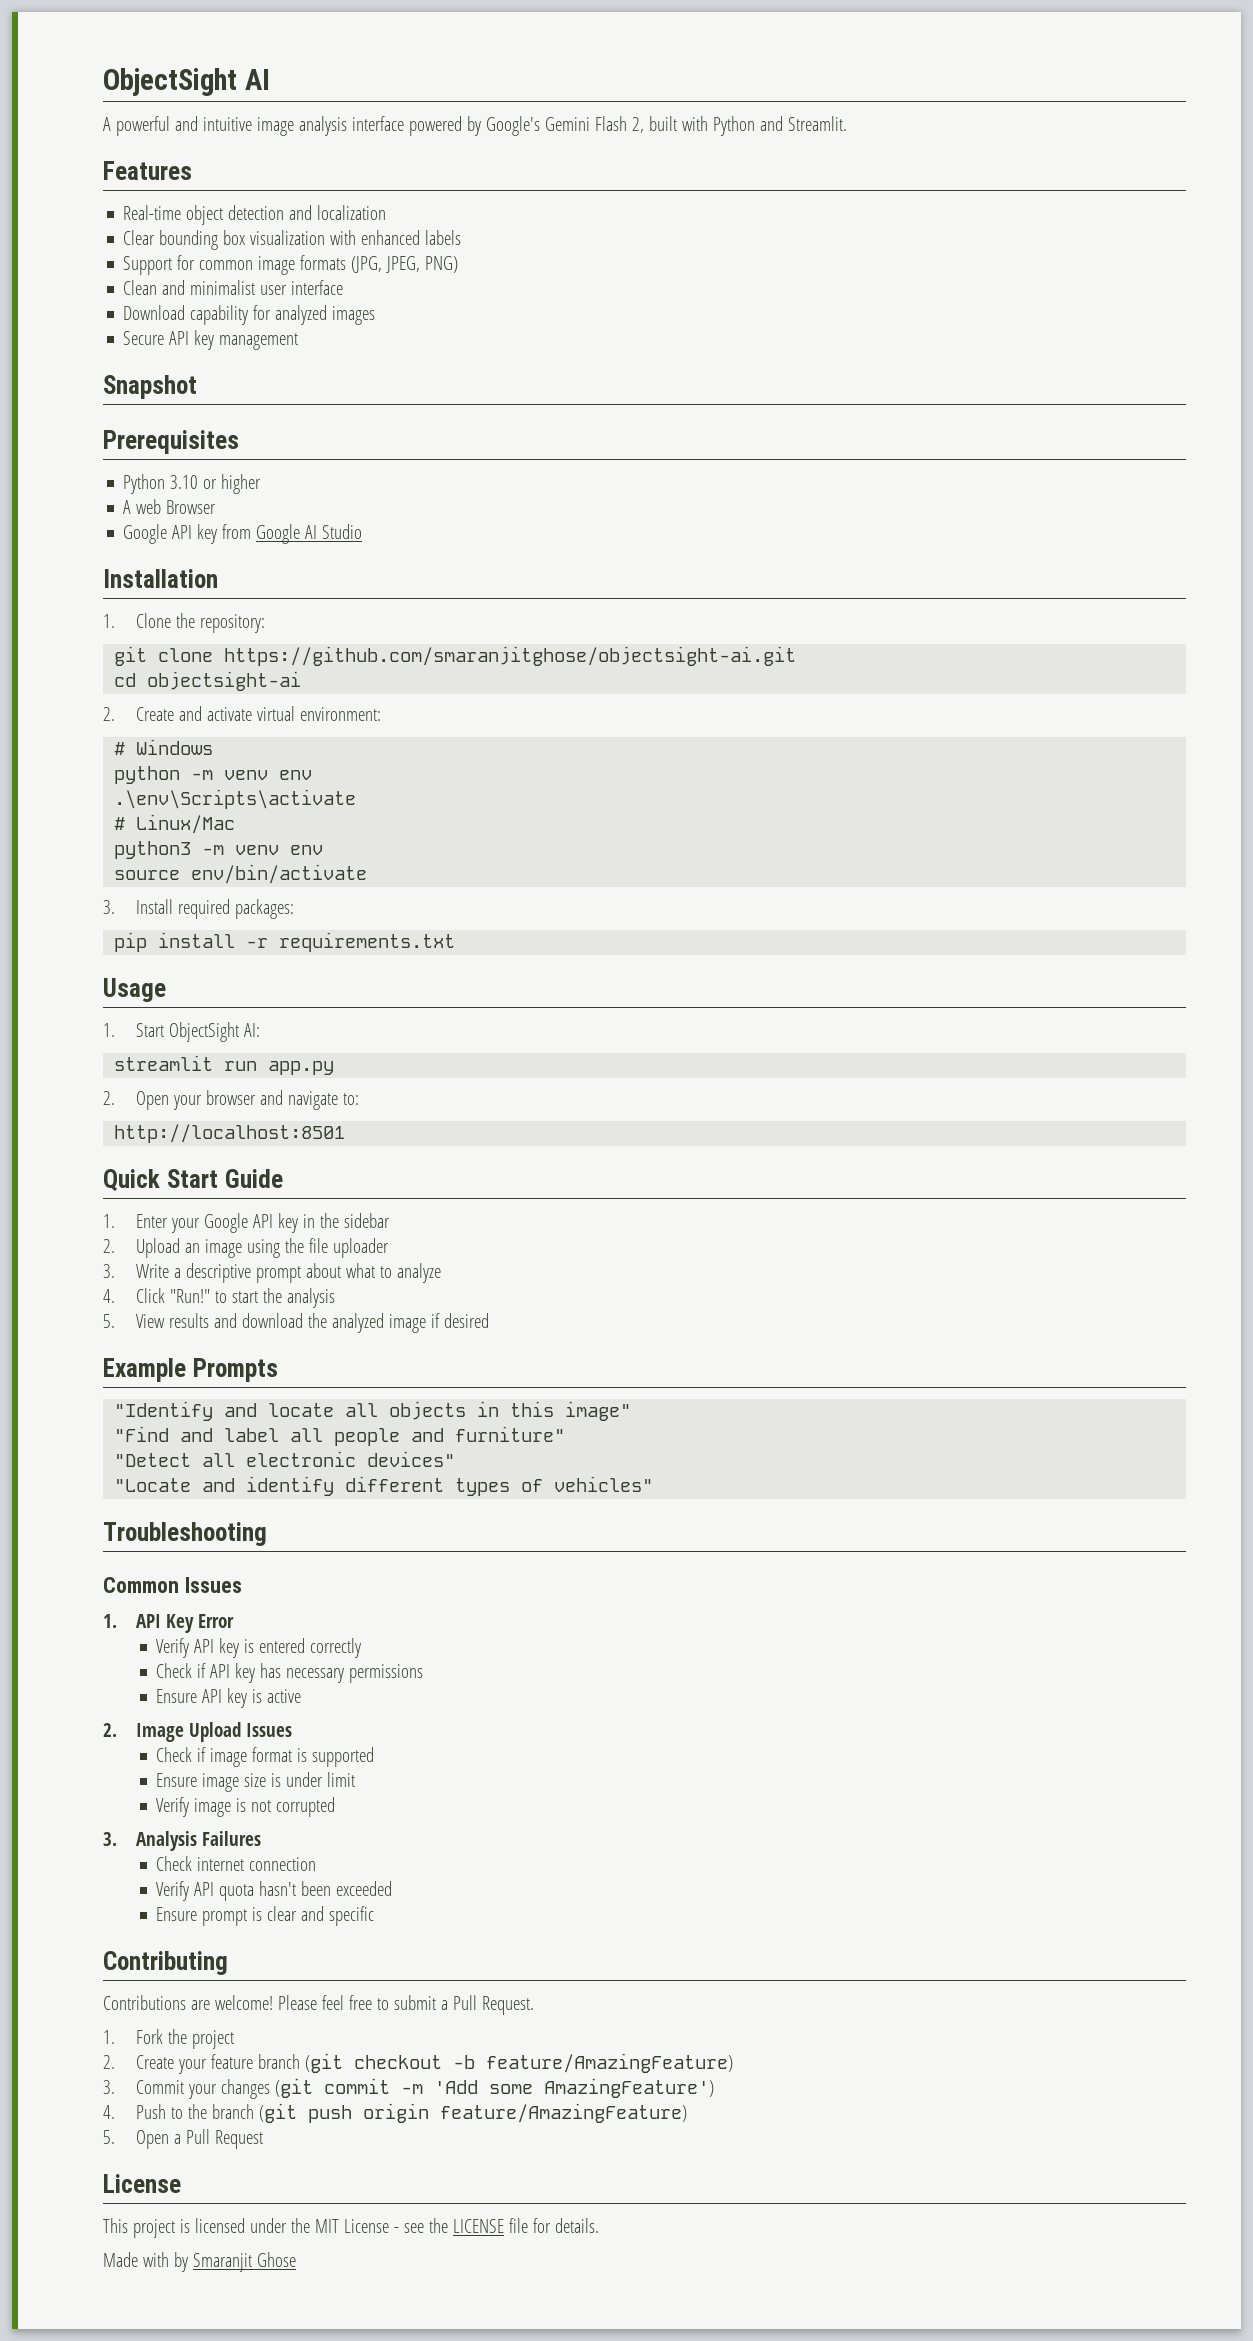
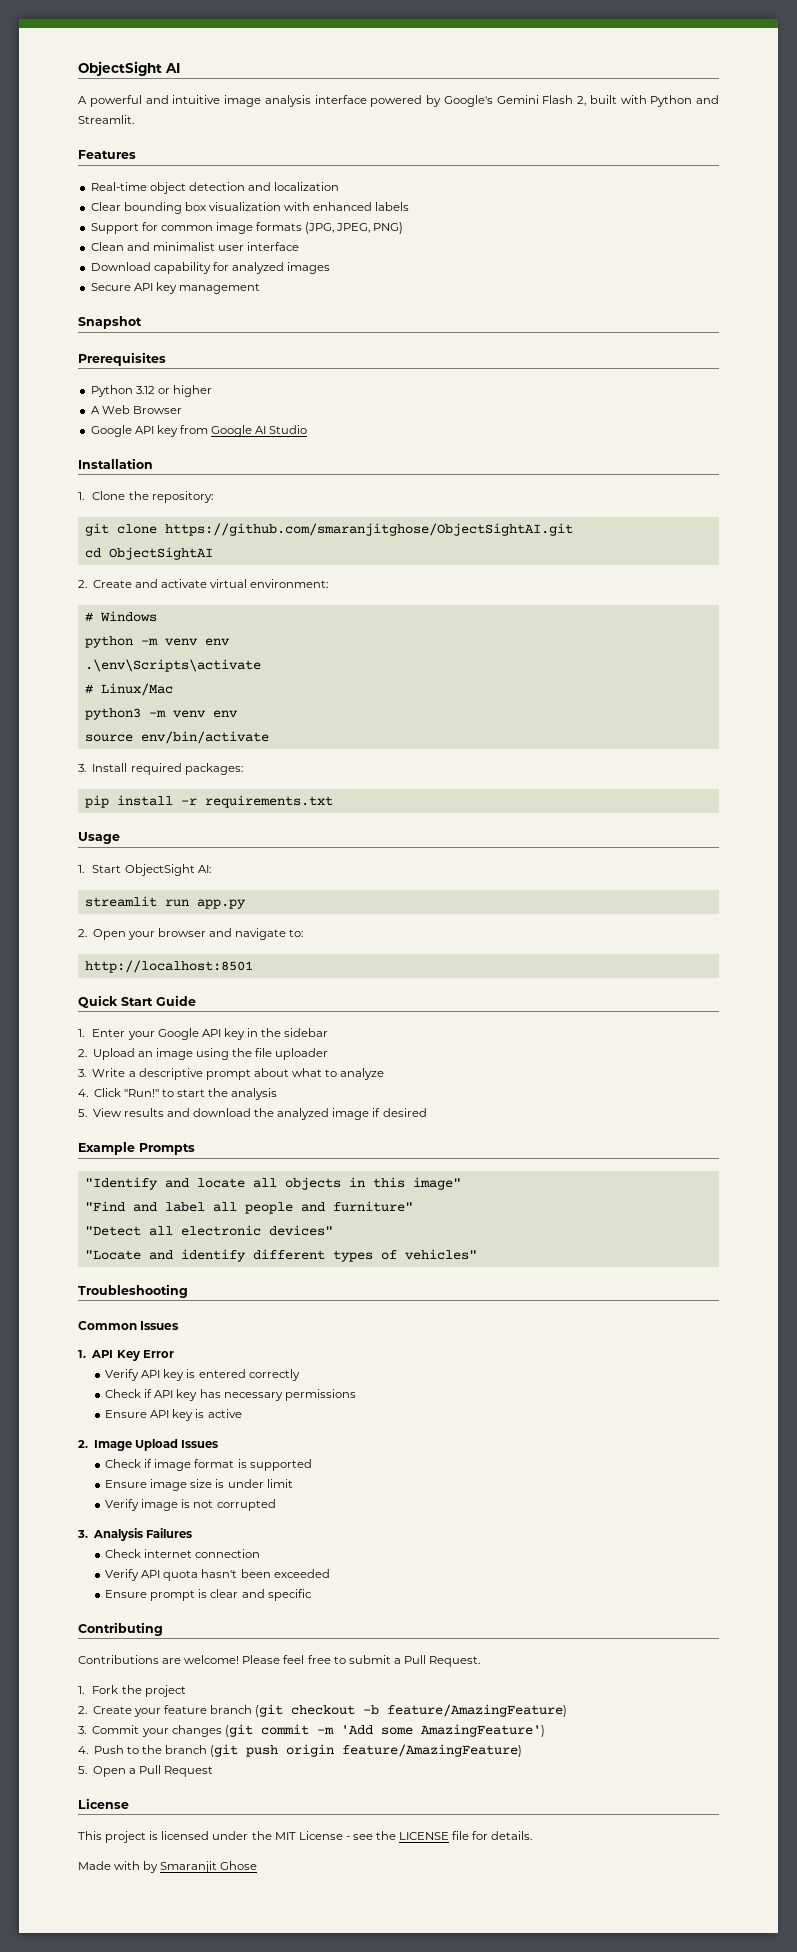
[170,475,199,489] 3.10 -> [135,386,155,394] 3.12
[136,499,162,514] web -> [101,405,130,414] Web
[224,646,797,666] https://github.com/smaranjitghose/objectsight-ai.git -> [164,523,573,536] https://github.com/smaranjitghose/ObjectSightAI.git
[147,671,302,691] objectsight-ai -> [108,547,213,560] ObjectSightAI

